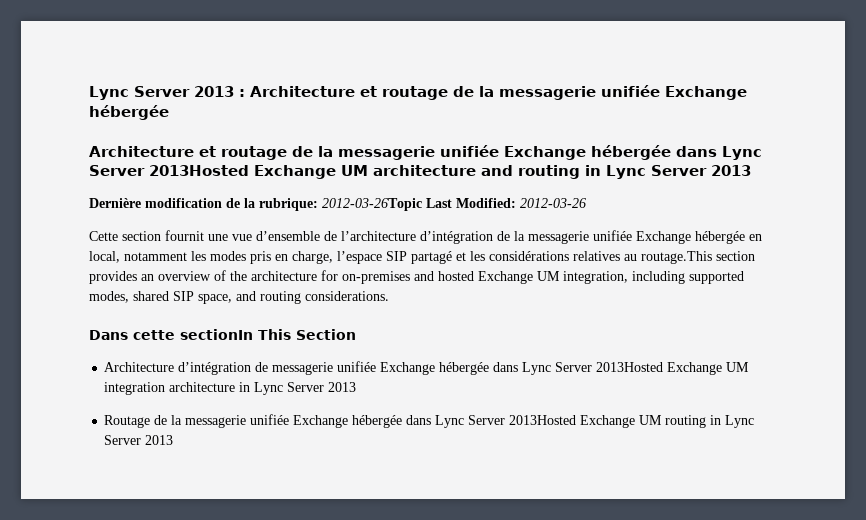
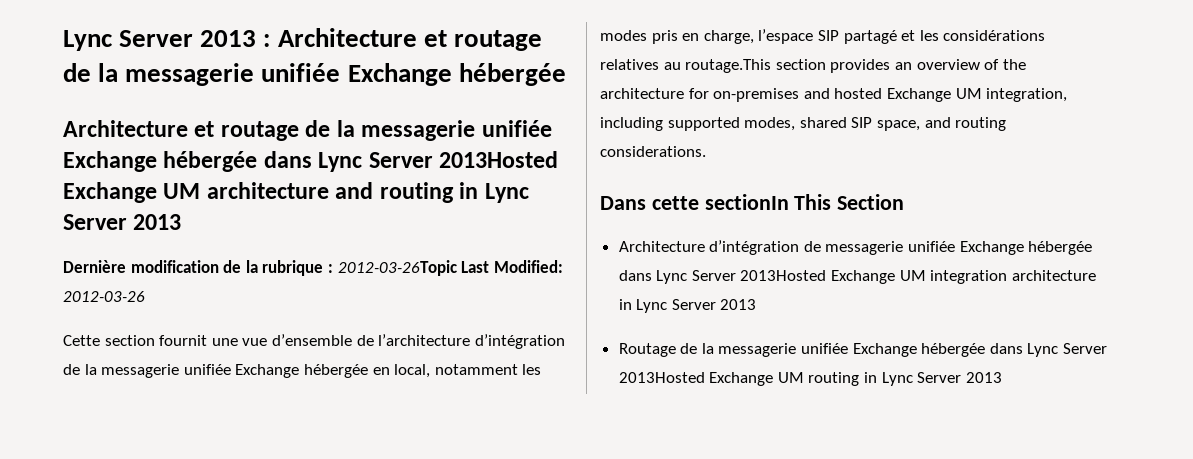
[259,198,318,211] rubrique: -> [262,260,333,276] rubrique :

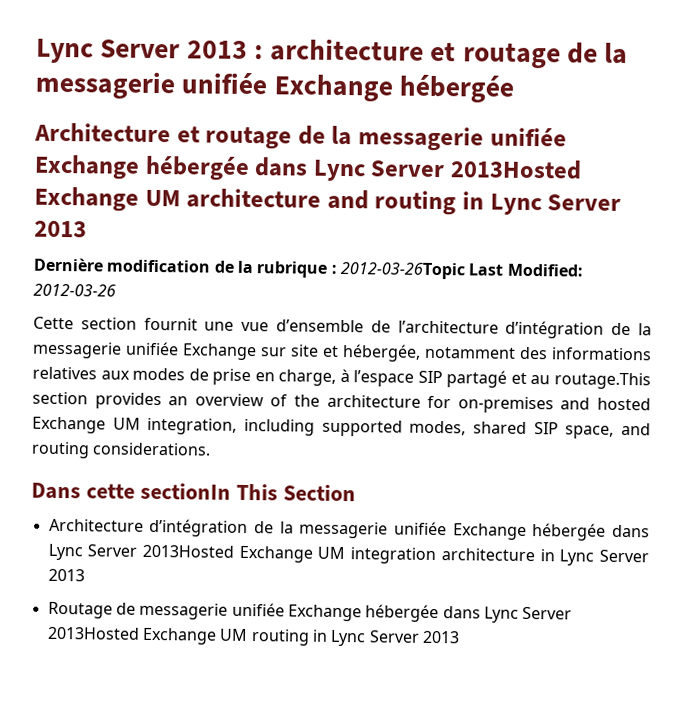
[277,28,417,47] Architecture -> [269,38,424,62] architecture
[303,364,542,378] [600,30,678,44] hébergée en local, notamment les modes pris -> [260,344,652,362] [32,366,252,386] sur site et hébergée, notamment des informations relatives aux modes de prise
(754, 37) none -> [339,368,350,383] à
[919,30,1046,41] [600,59,659,70] les considérations relatives -> (527, 378) none
(821, 246) none -> [279,521,294,534] la
[701,343,714,354] la -> (136, 608) none

